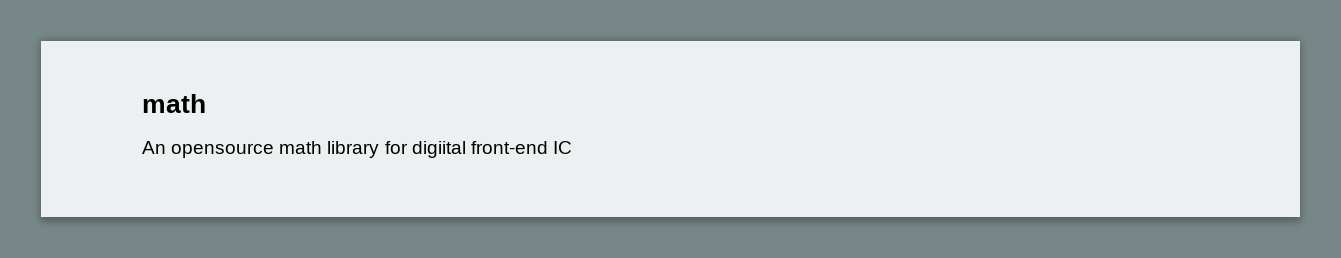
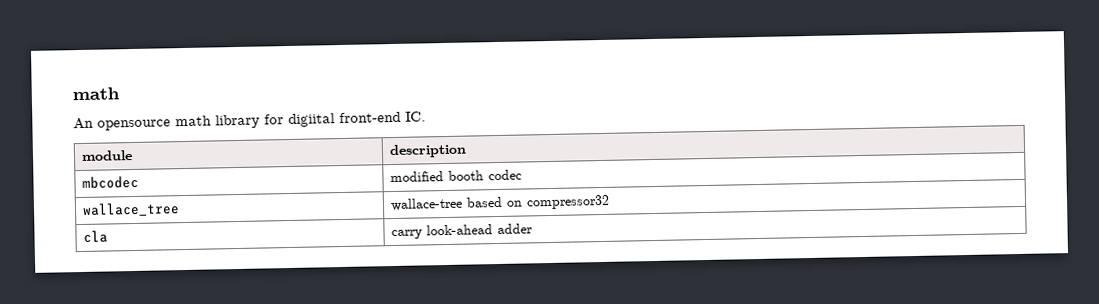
[552,141,572,154] IC -> [405,111,426,122] [80,150,133,161] [388,143,467,159] [81,175,139,189] [389,169,522,183] [81,202,180,217] [389,194,610,212] [82,230,108,243] [390,223,533,240] IC. // module | description // mbcodec | modified booth codec // wallace_tree | wallace-tree based on compressor32 // cla | carry look-ahead adder

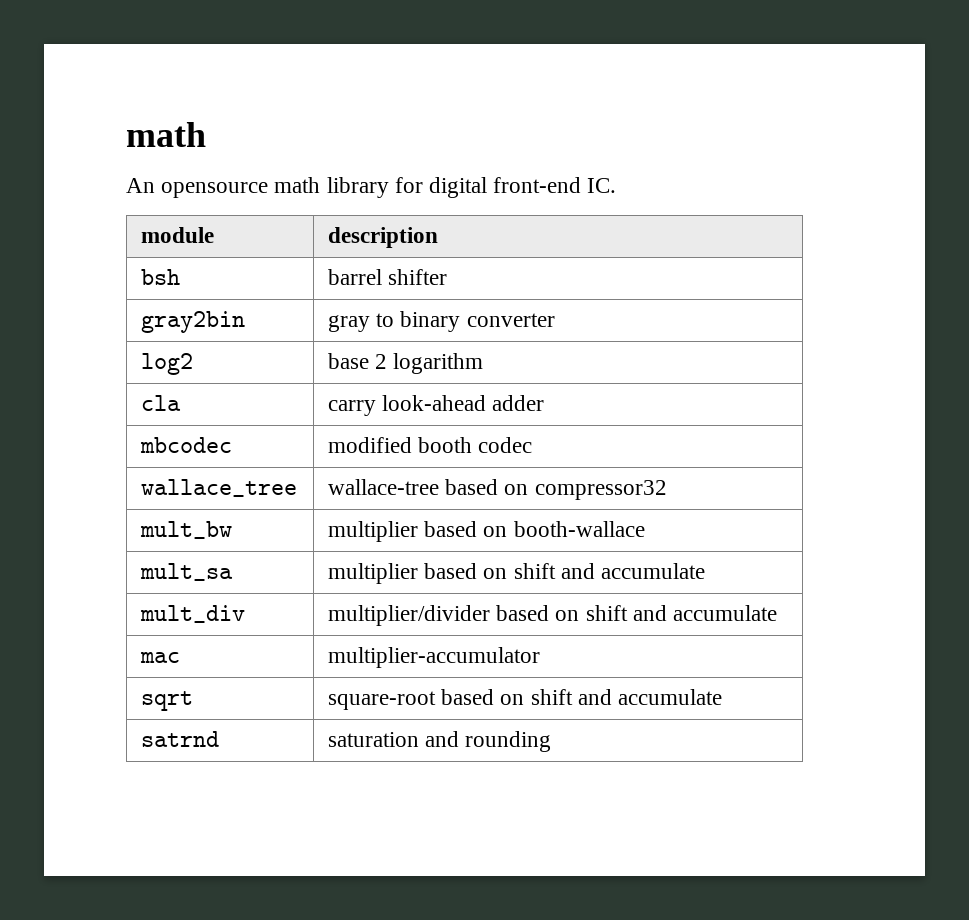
[288,113,335,128] digiital -> [429,177,488,198] digital
(467, 151) none -> [141,269,181,285] [328,269,448,285] [141,311,246,333] [328,311,555,332] [141,353,194,375] [328,353,484,374] [141,395,182,411] [328,395,545,416] // bsh | barrel shifter // gray2bin | gray to binary converter // log2 | base 2 logarithm // cla | carry look-ahead adder
[82,230,108,243] [390,223,533,240] cla | carry look-ahead adder -> [140,521,233,539] [328,521,645,542] [140,563,234,581] [328,563,706,584] [140,605,246,623] [328,605,778,626] [140,652,181,663] [328,647,541,668] [141,691,194,711] [328,689,723,710] [141,731,220,747] [328,731,552,752] mult_bw | multiplier based on booth-wallace // mult_sa | multiplier based on shift and accumulate // mult_div | multiplier/divider based on shift and accumulate // mac | multiplier-accumulator // sqrt | square-root based on shift and accumulate // satrnd | saturation and rounding

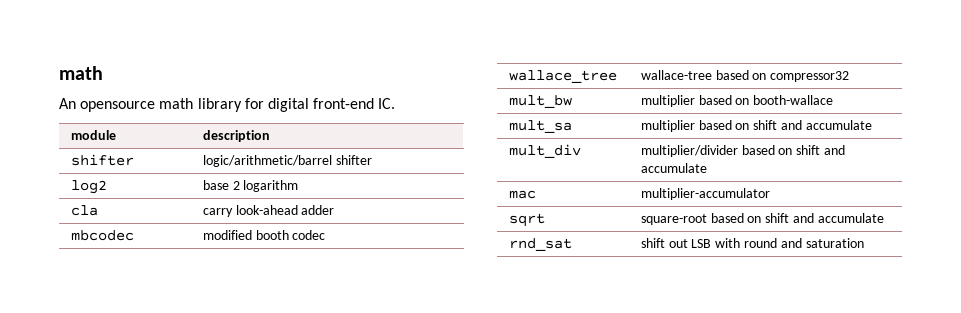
[141,269,181,285] [328,269,448,285] [141,311,246,333] [328,311,555,332] bsh | barrel shifter // gray2bin | gray to binary converter -> [70,154,134,166] [202,155,372,167] shifter | logic/arithmetic/barrel shifter
[141,731,220,747] [328,731,552,752] satrnd | saturation and rounding -> [508,238,572,251] [640,238,864,248] rnd_sat | shift out LSB with round and saturation

